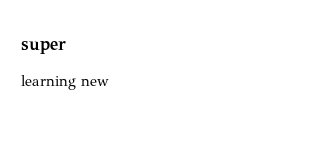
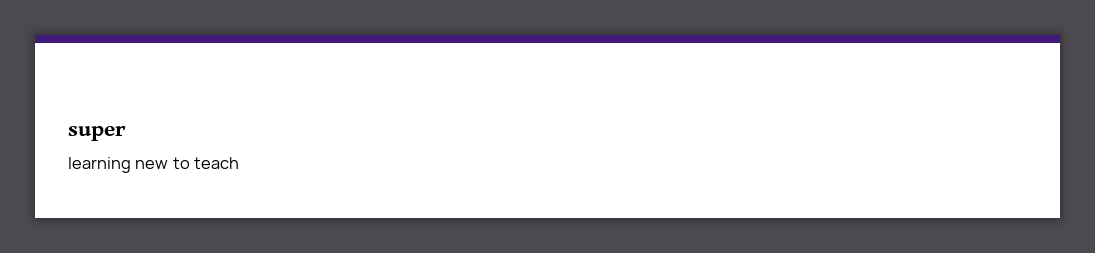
(109, 82) none -> [172,157,240,169] to teach

